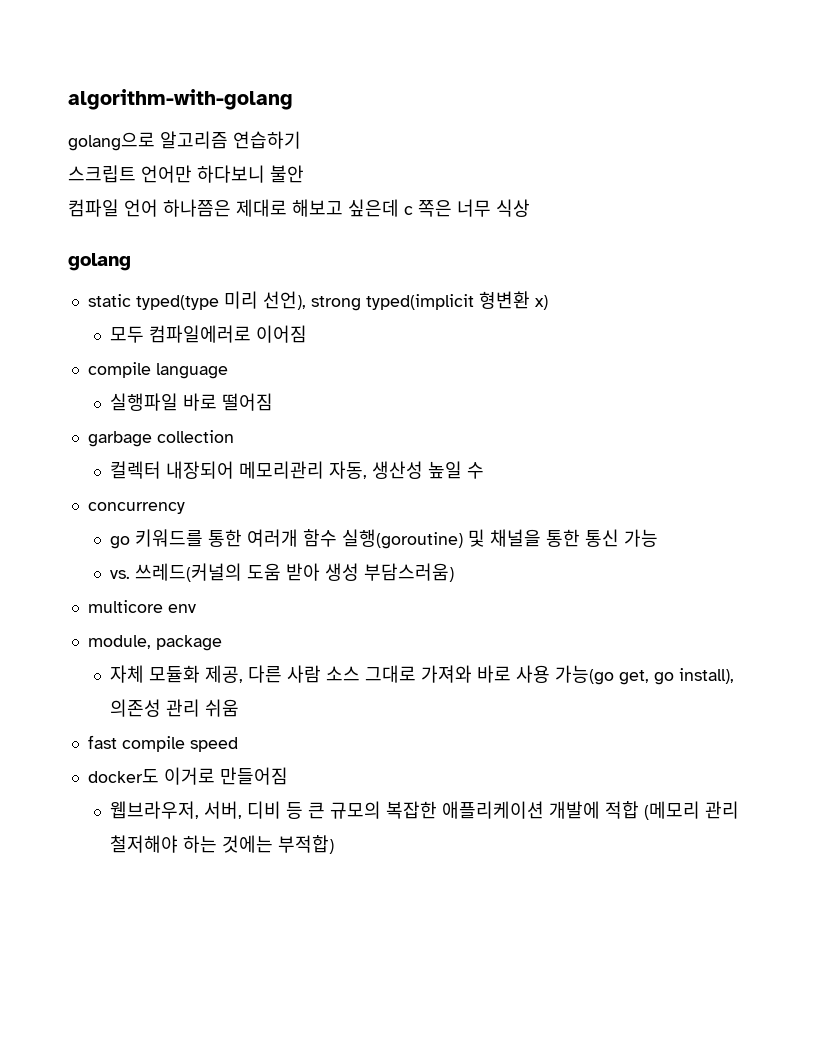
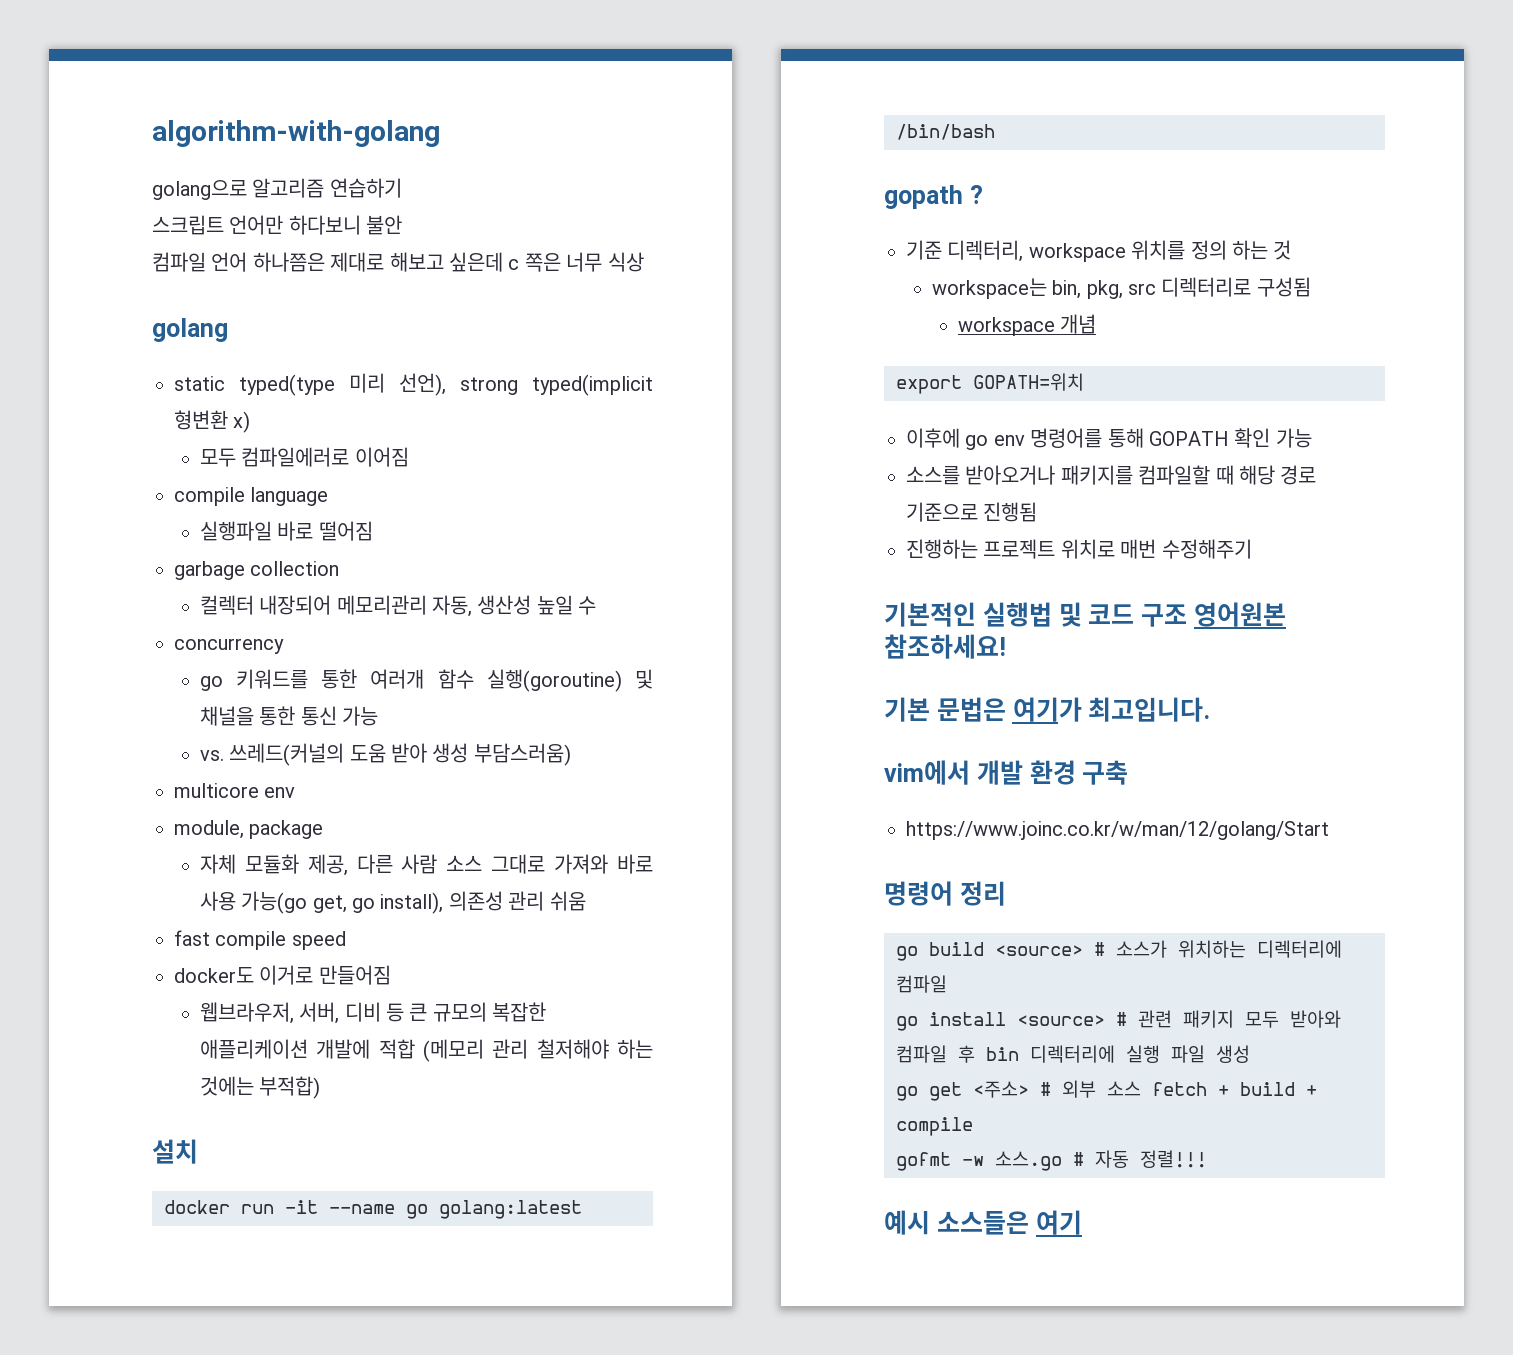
(334, 844) none -> [152,1139,198,1164] [164,1200,582,1219] [896,124,995,140] [884,185,983,209] [906,240,1292,262] [931,277,1311,299] [957,314,1097,336] [896,373,1084,394] [906,428,1312,450] [906,465,1317,485] [906,502,1038,522] [906,539,1252,559] [884,602,1286,627] [884,634,1006,659] [884,697,1211,722] [884,760,1129,785] [906,821,1329,840] [884,881,1006,906] [896,940,1342,961] [896,975,947,993] [896,1010,1341,1031] [896,1045,1250,1063] [896,1080,1317,1101] [896,1117,973,1136] [896,1150,1207,1171] [884,1210,1082,1235] // 설치 // docker run -it --name go golang:latest /bin/bash // gopath ? // 기준 디렉터리, workspace 위치를 정의 하는 것 // workspace는 bin, pkg, src 디렉터리로 구성됨 // workspace 개념 // export GOPATH=위치 // 이후에 go env 명령어를 통해 GOPATH 확인 가능 // 소스를 받아오거나 패키지를 컴파일할 때 해당 경로 기준으로 진행됨 // 진행하는 프로젝트 위치로 매번 수정해주기 // 기본적인 실행법 및 코드 구조 영어원본 참조하세요! // 기본 문법은 여기가 최고입니다. // vim에서 개발 환경 구축 // https://www.joinc.co.kr/w/man/12/golang/Start // 명령어 정리 // go build <source> # 소스가 위치하는 디렉터리에 컴파일 // go install <source> # 관련 패키지 모두 받아와 컴파일 후 bin 디렉터리에 실행 파일 생성 // go get <주소> # 외부 소스 fetch + build + compile // gofmt -w 소스.go # 자동 정렬!!! // 예시 소스들은 여기

